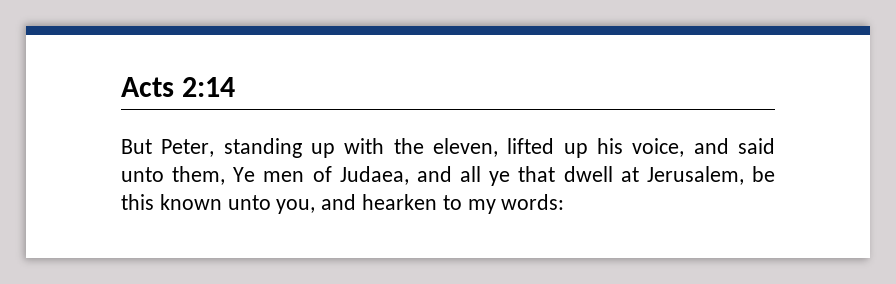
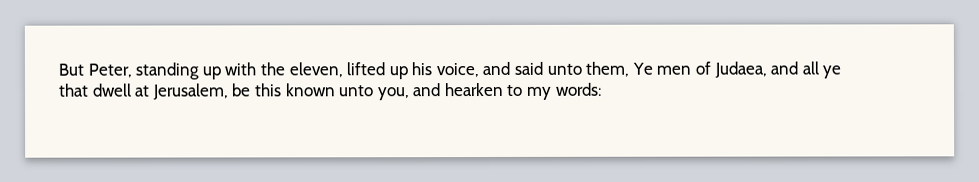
[121,77,236,97] Acts 2:14 // -> (58, 69) none

